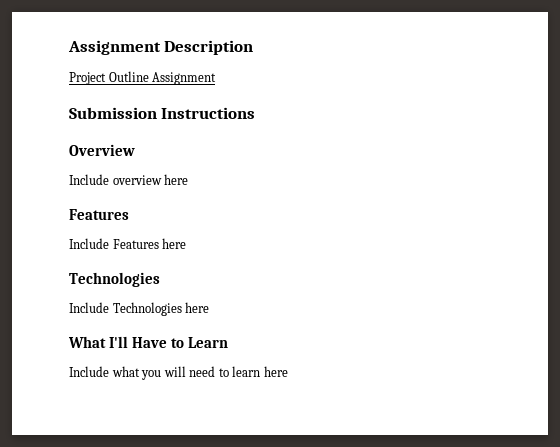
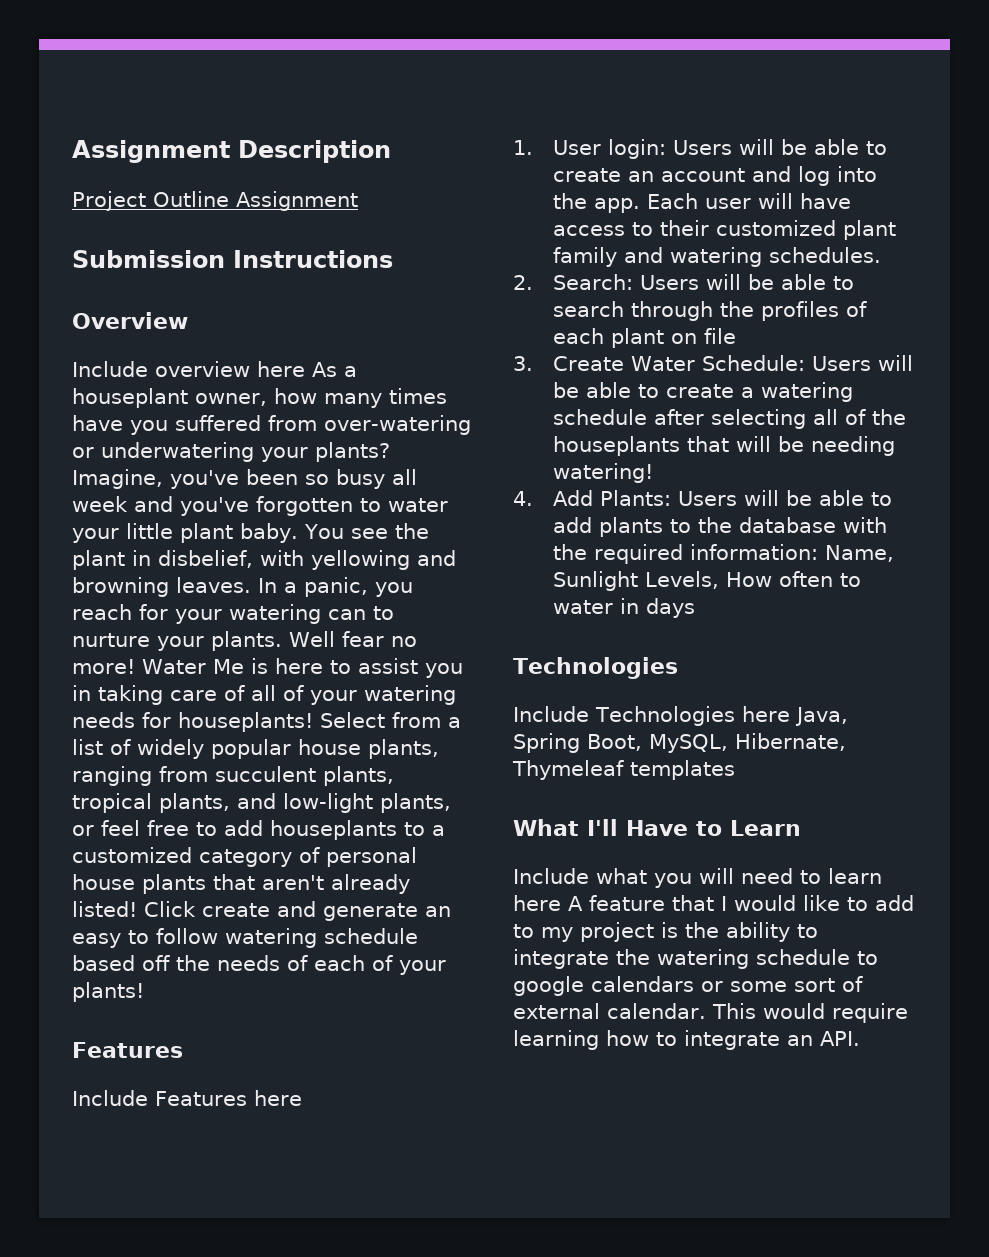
[69,209,129,220] [69,238,187,249] [69,272,160,287] [69,302,210,316] // Features // Include Features here // Technologies // Include Technologies here -> [312,362,357,377] [72,388,447,408] [72,415,471,435] [72,442,390,462] [72,469,417,489] [72,496,448,516] [72,523,429,543] [72,550,456,570] [72,577,413,597] [72,604,394,624] [72,631,417,651] [72,658,463,678] [72,685,456,705] [72,712,461,732] [72,739,439,759] [72,766,394,786] [72,793,451,813] [72,820,445,840] [72,847,417,867] [72,874,410,894] [72,901,451,921] [72,928,418,948] [72,955,446,975] [72,982,144,1002] [72,1042,183,1058] [72,1090,302,1106] [513,139,887,159] [552,166,877,186] [552,193,851,213] [552,220,896,240] [552,247,881,267] [513,274,854,290] [552,301,867,321] [552,328,736,348] [513,355,913,371] [552,382,853,402] [552,409,906,429] [552,436,895,456] [552,463,653,483] [513,490,892,506] [552,517,887,537] [552,544,894,564] [552,571,861,591] [552,598,695,618] [513,657,678,679] [513,706,848,726] [513,733,846,753] [512,760,735,780] As a houseplant owner, how many times have you suffered from over-watering or underwatering your plants? Imagine, you've been so busy all week and you've forgotten to water your little plant baby. You see the plant in disbelief, with yellowing and browning leaves. In a panic, you reach for your watering can to nurture your plants. Well fear no more! Water Me is here to assist you in taking care of all of your watering needs for houseplants! Select from a list of widely popular house plants, ranging from succulent plants, tropical plants, and low-light plants, or feel free to add houseplants to a customized category of personal house plants that aren't already listed! Click create and generate an easy to follow watering schedule based off the needs of each of your plants! // Features // Include Features here // 1. User login: Users will be able to create an account and log into the app. Each user will have access to their customized plant family and watering schedules. // 2. Search: Users will be able to search through the profiles of each plant on file // 3. Create Water Schedule: Users will be able to create a watering schedule after selecting all of the houseplants that will be needing watering! // 4. Add Plants: Users will be able to add plants to the database with the required information: Name, Sunlight Levels, How often to water in days // Technologies // Include Technologies here Java, Spring Boot, MySQL, Hibernate, Thymeleaf templates
(288, 371) none -> [568,895,914,911] [513,922,818,942] [513,949,878,969] [513,976,863,996] [513,1003,908,1023] [513,1030,860,1050] A feature that I would like to add to my project is the ability to integrate the watering schedule to google calendars or some sort of external calendar. This would require learning how to integrate an API.

